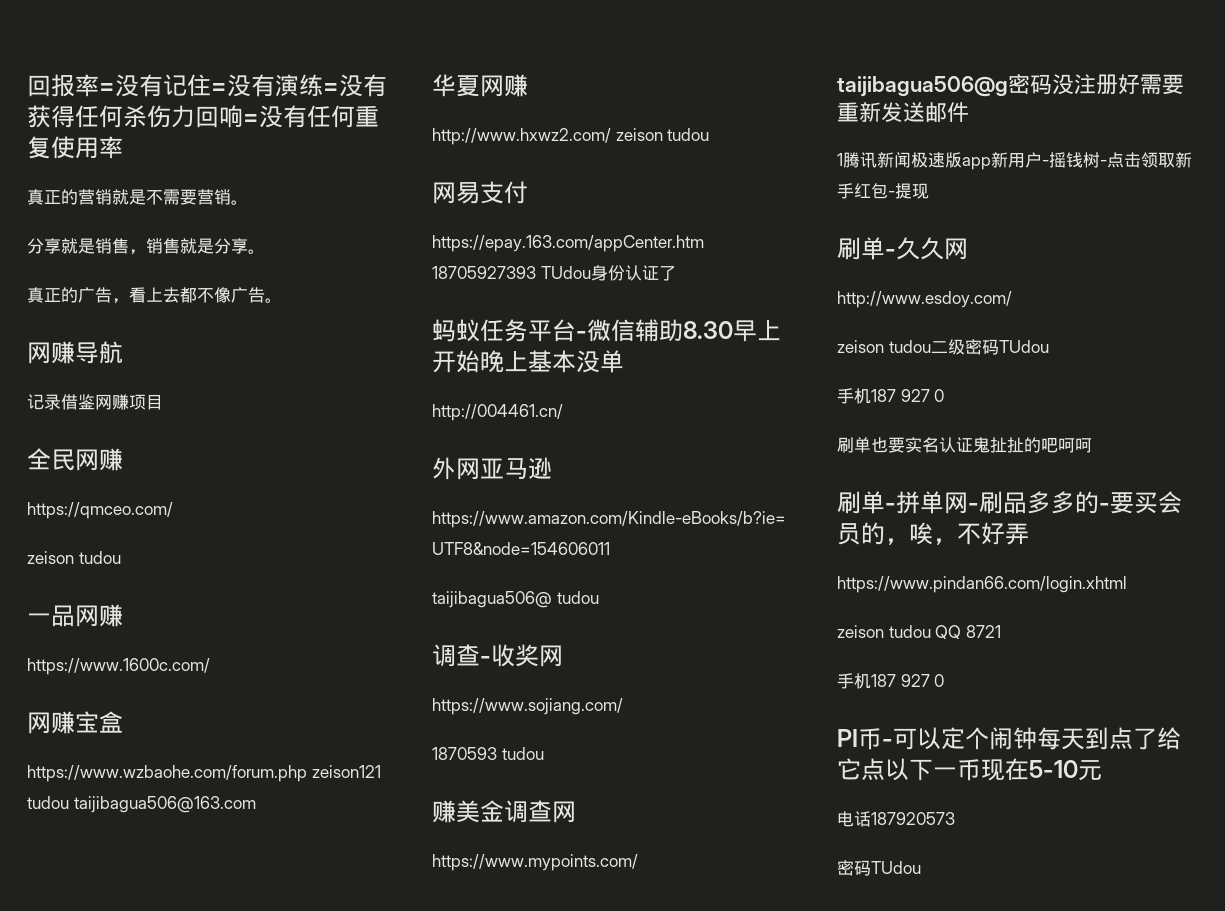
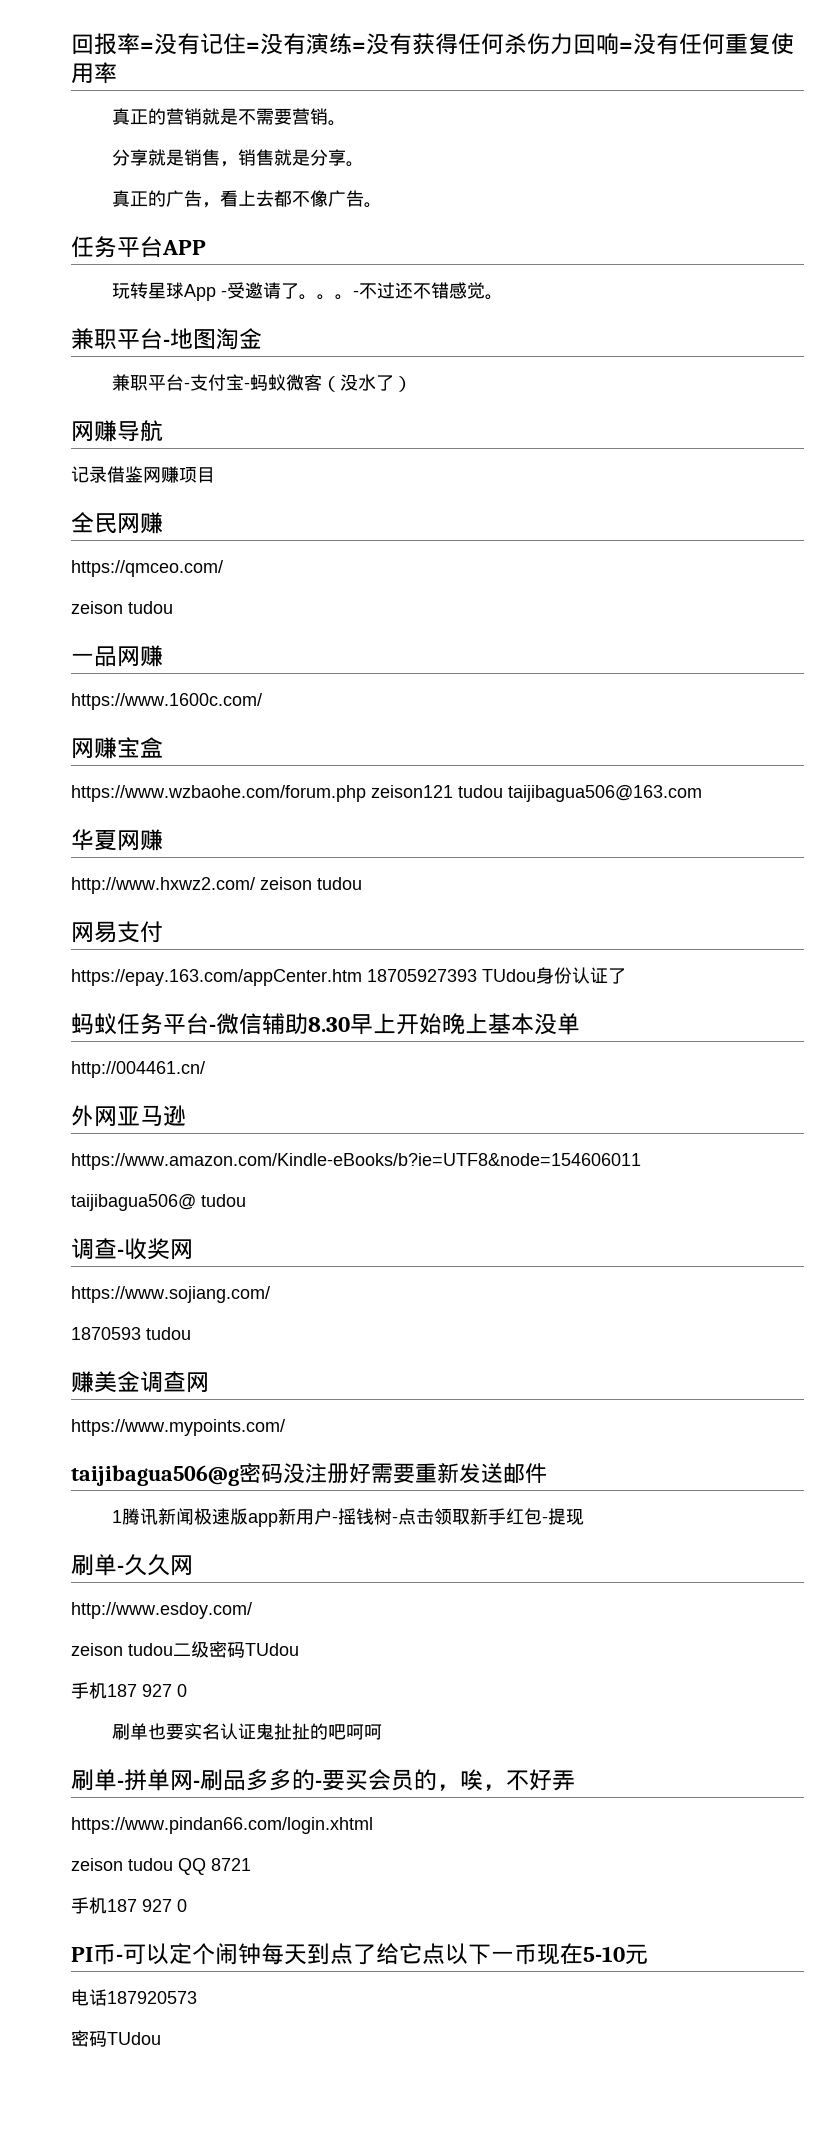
(282, 300) none -> [71,236,206,258] [112,282,504,301] [71,328,262,350] [112,374,413,392] // 任务平台APP // 玩转星球App -受邀请了。。。-不过还不错感觉。 // 兼职平台-地图淘金 // 兼职平台-支付宝-蚂蚁微客（没水了）

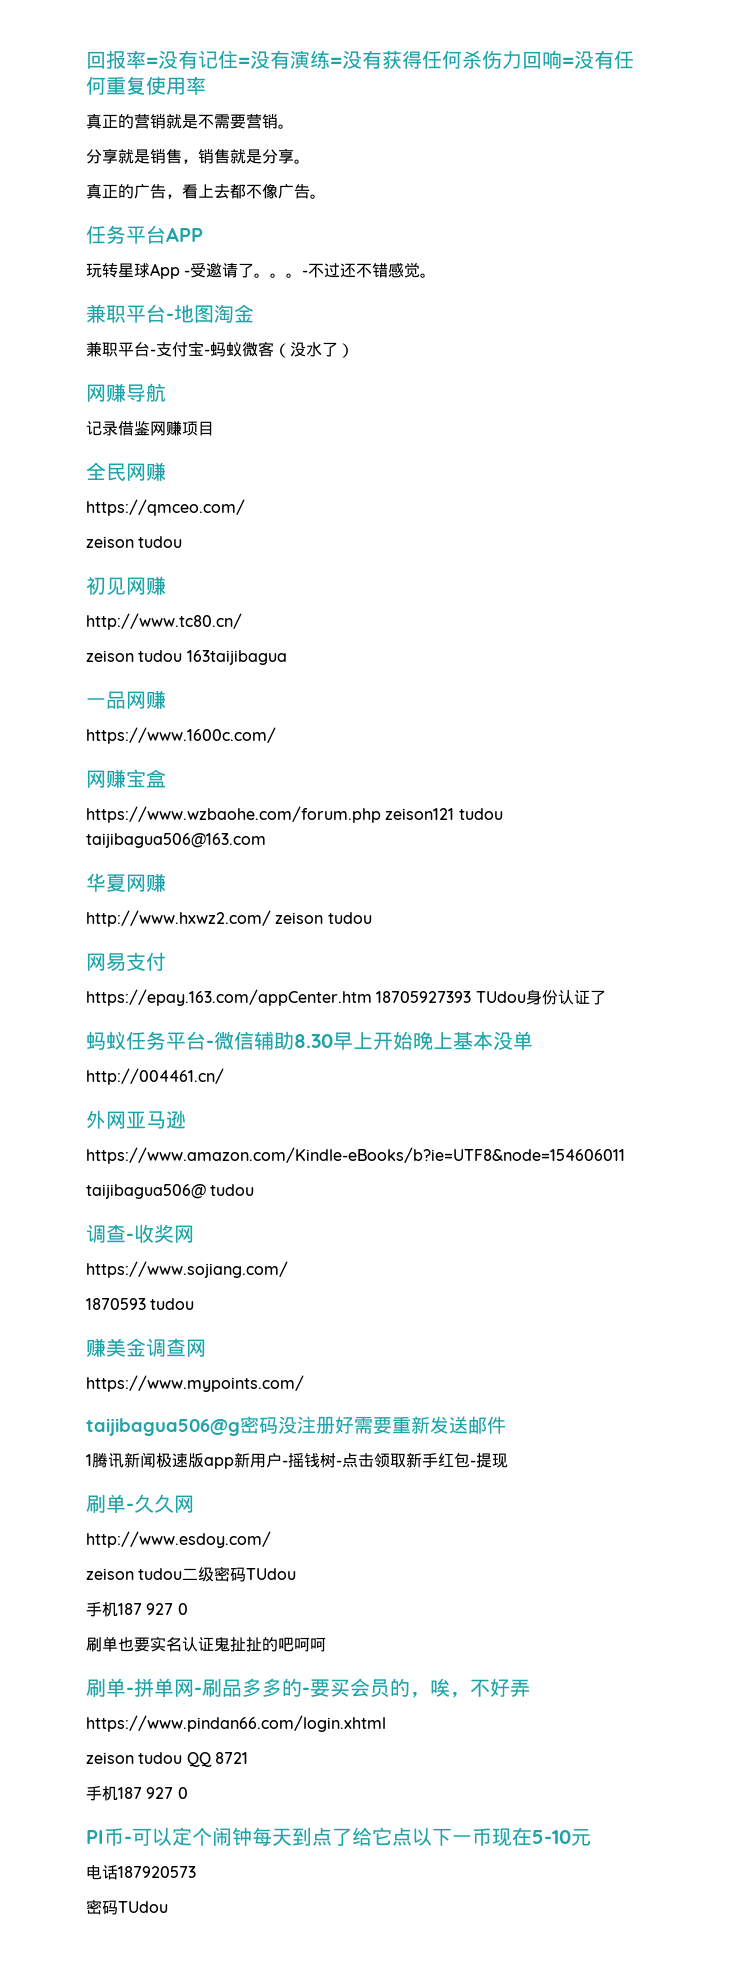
(173, 607) none -> [86,576,166,595] [86,613,242,630] [86,650,287,665] // 初见网赚 // http://www.tc80.cn/ // zeison tudou 163taijibagua

